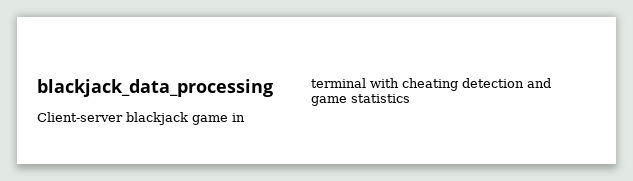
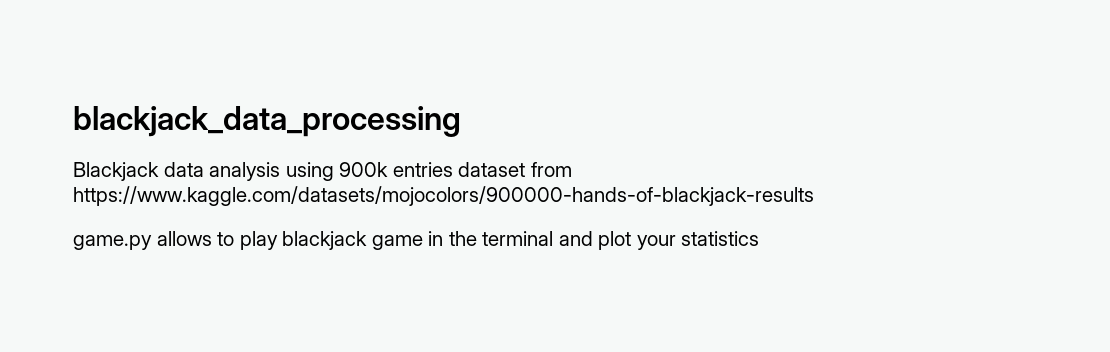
[37,112,245,125] [311,78,551,91] [311,96,347,106] Client-server blackjack game in terminal with cheating detection and game -> [73,162,572,181] [73,186,814,206] [73,231,676,250] Blackjack data analysis using 900k entries dataset from https://www.kaggle.com/datasets/mojocolors/900000-hands-of-blackjack-results // game.py allows to play blackjack game in the terminal and plot your

